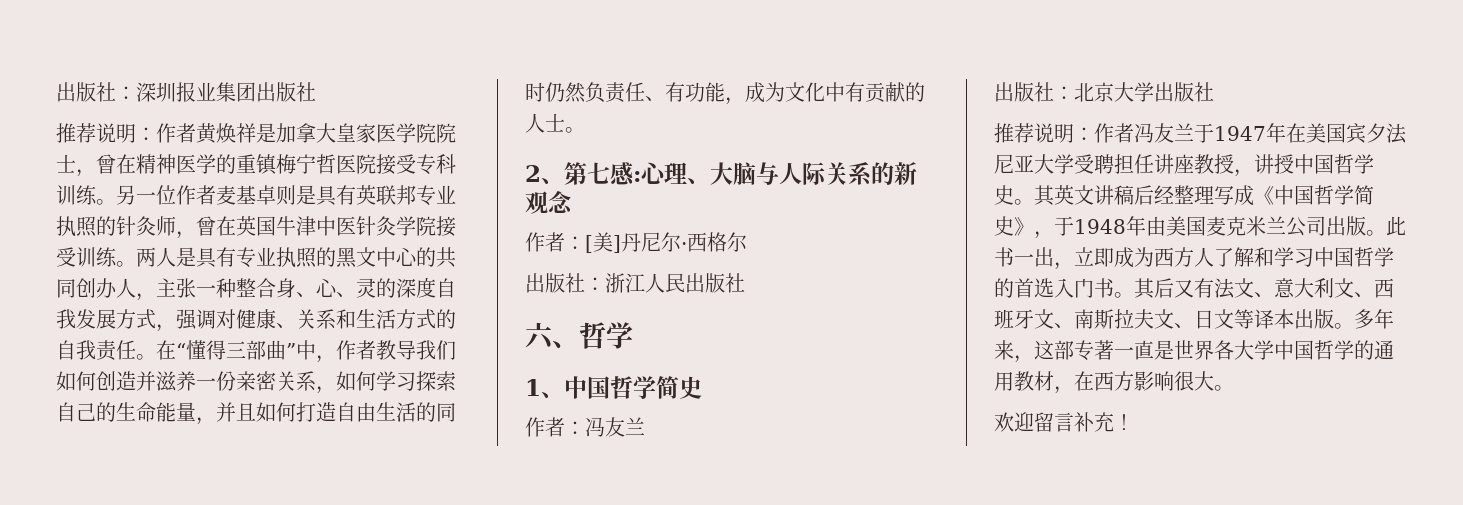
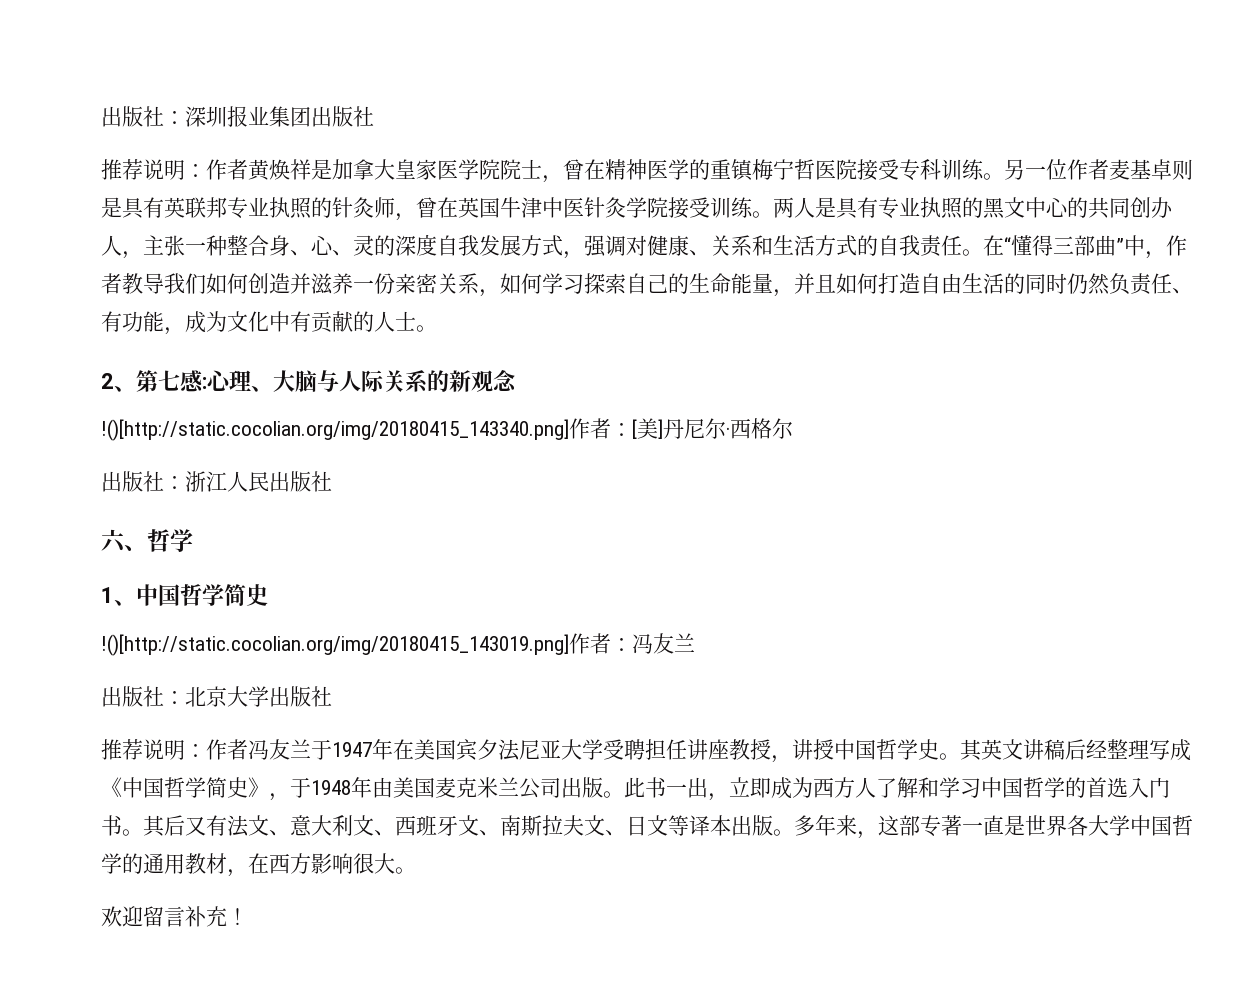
(573, 202) none -> [101,419,569,441] !()[http://static.cocolian.org/img/20180415_143340.png]
(702, 387) none -> [101,634,569,656] !()[http://static.cocolian.org/img/20180415_143019.png]

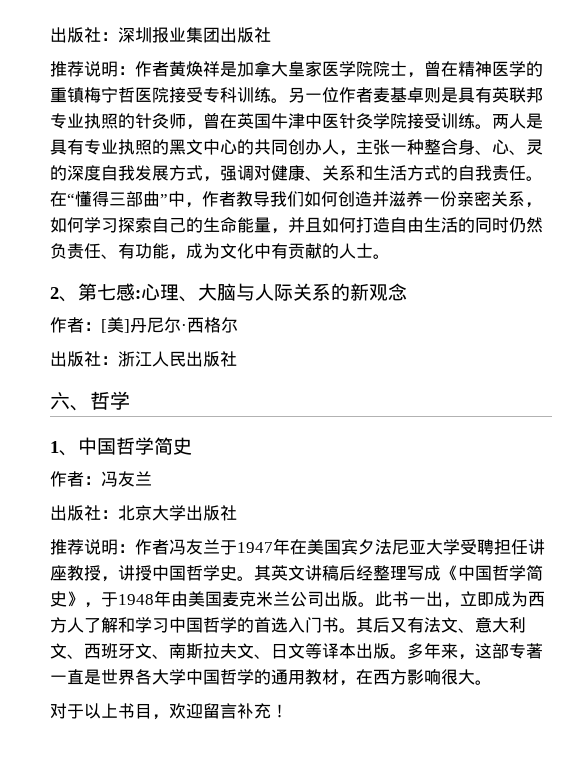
[101,419,569,441] !()[http://static.cocolian.org/img/20180415_143340.png] -> (407, 292) none
[101,634,569,656] !()[http://static.cocolian.org/img/20180415_143019.png] -> (192, 446) none
(416, 870) none -> [50,703,169,720] 对于以上书目，

